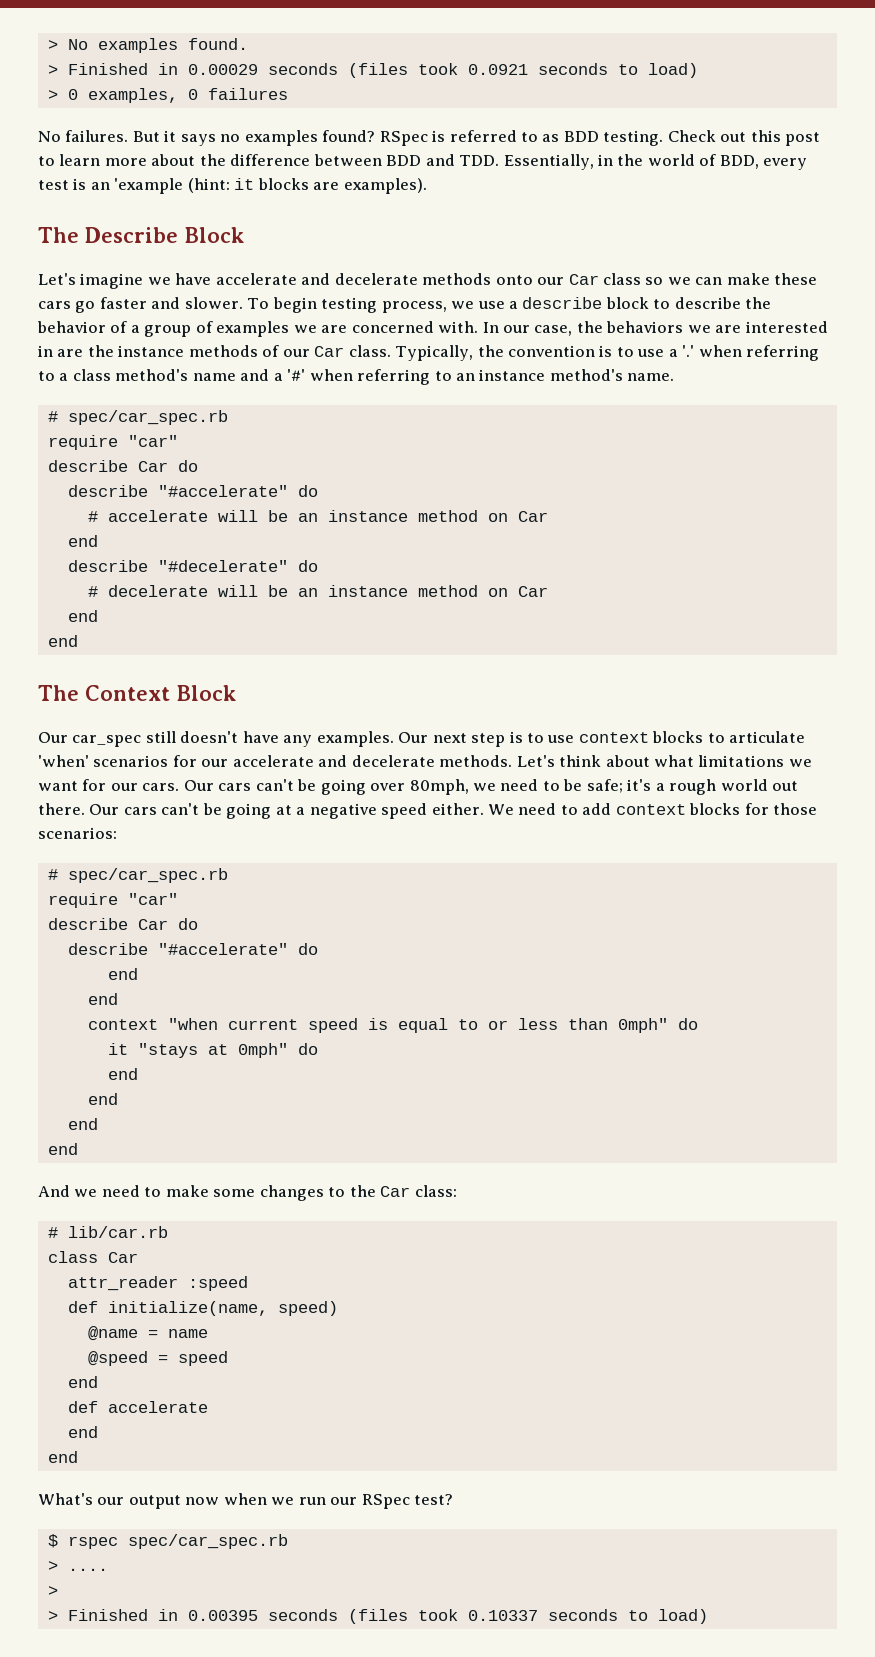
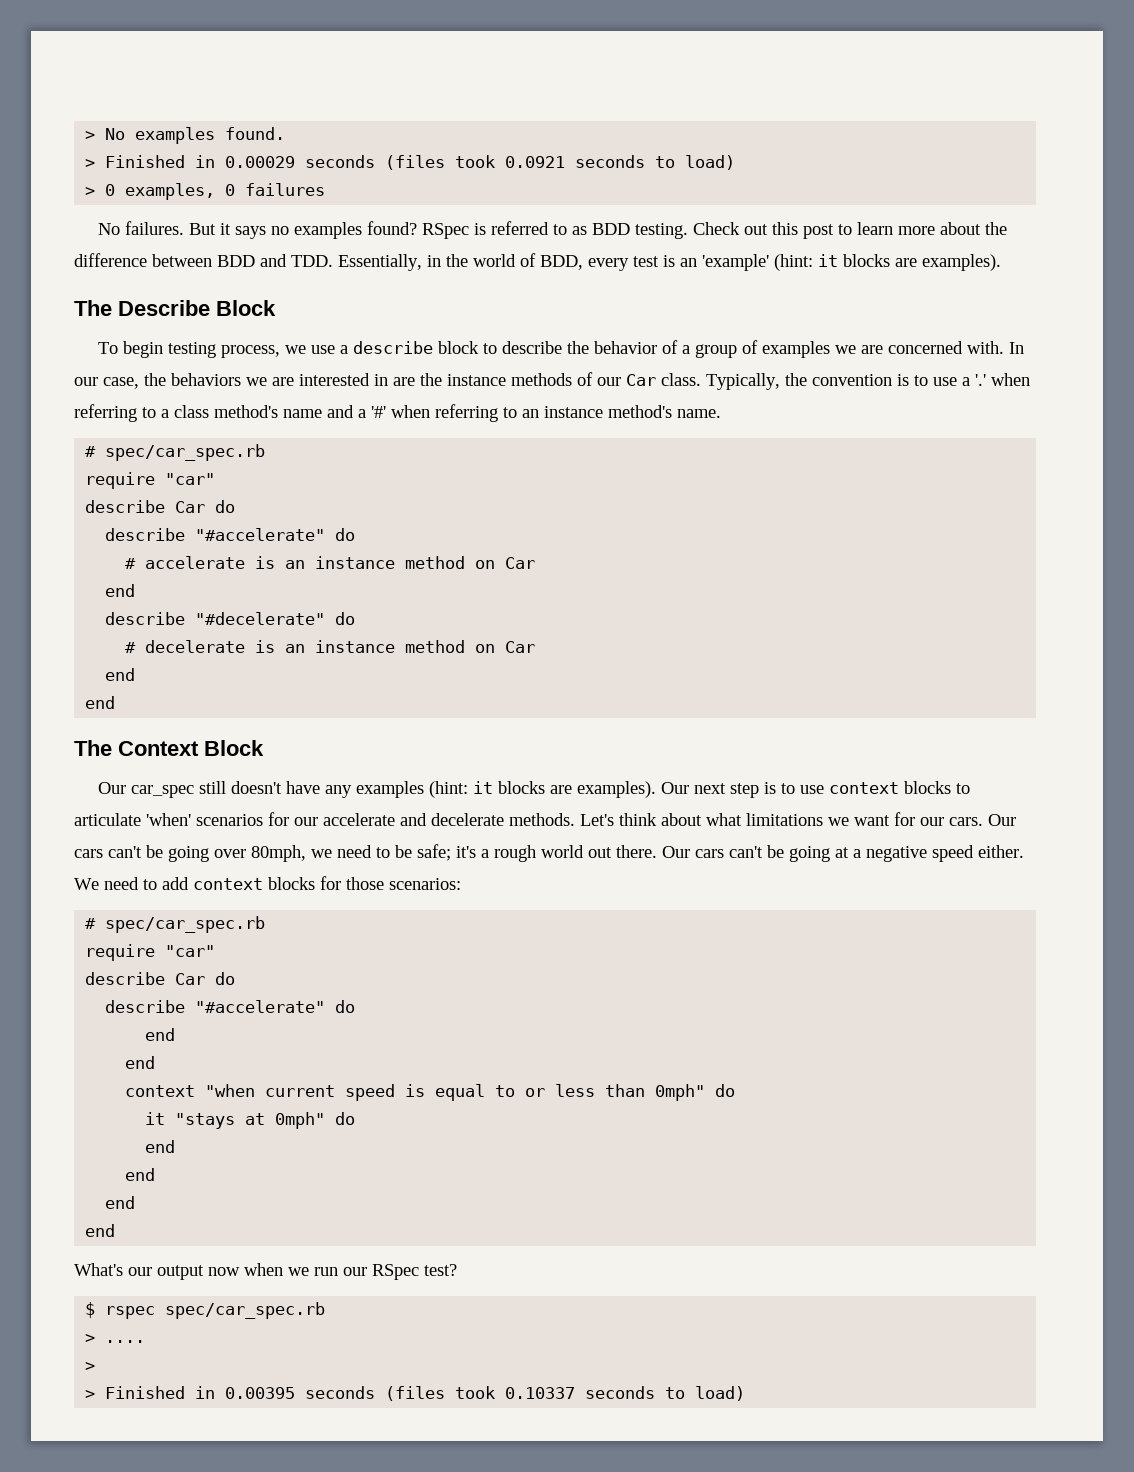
[114,178,184,194] 'example -> [702,254,769,271] 'example'
[38,273,818,289] [38,297,243,313] Let's imagine we have accelerate and decelerate methods onto our Car class so we can make these cars go faster and slower. -> (276, 308) none
[217,510,288,522] will be -> [255,556,276,569] is
[217,585,288,597] will be -> [255,640,276,653] is
[316,731,394,747] examples. -> [356,781,657,798] examples (hint: it blocks are examples).
[38,1185,457,1201] [47,1226,168,1238] [47,1251,138,1263] [67,1276,248,1291] [67,1301,338,1316] [87,1326,208,1341] [87,1351,228,1366] [67,1376,98,1388] [67,1401,208,1413] [67,1426,98,1438] [47,1451,78,1463] // And we need to make some changes to the Car class: // # lib/car.rb // class Car // attr_reader :speed // def initialize(name, speed) // @name = name // @speed = speed // end // def accelerate // end // end -> (116, 1230) none

